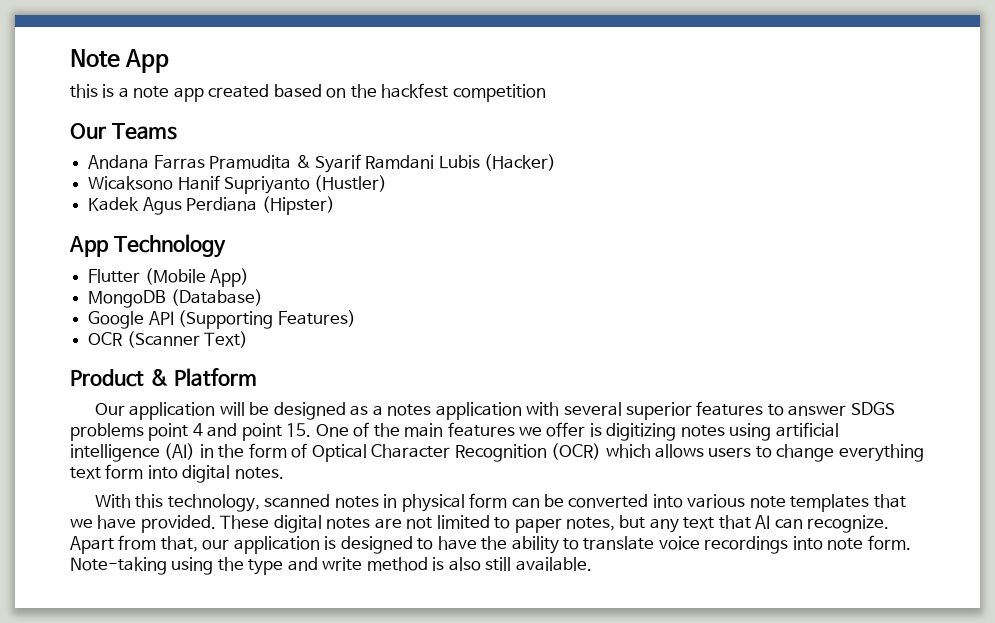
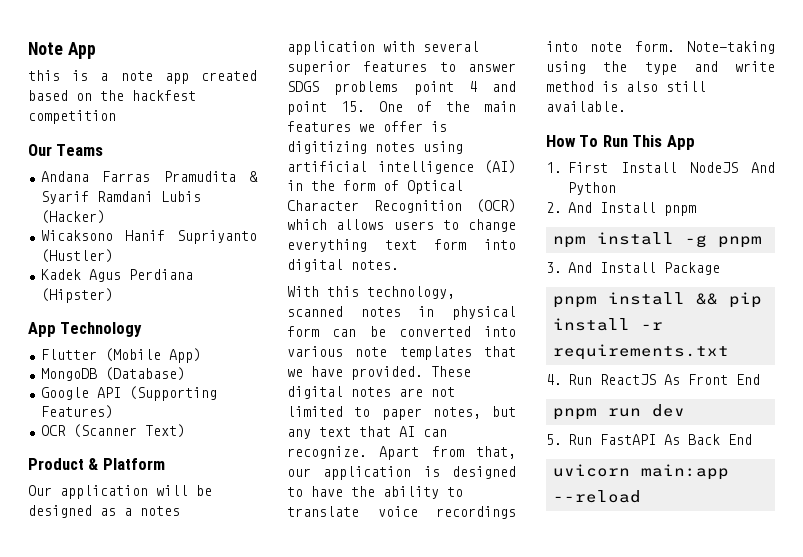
(592, 564) none -> [546,135,695,150] [546,162,775,173] [567,182,616,195] [546,202,696,216] [552,232,762,248] [546,262,720,275] [552,292,762,308] [552,318,663,331] [552,344,729,360] [546,374,760,385] [552,404,685,420] [546,434,752,445] [552,464,729,480] [552,490,641,503] // How To Run This App // 1. First Install NodeJS And Python // 2. And Install pnpm // npm install -g pnpm // 3. And Install Package // pnpm install && pip install -r requirements.txt // 4. Run ReactJS As Front End // pnpm run dev // 5. Run FastAPI As Back End // uvicorn main:app --reload

